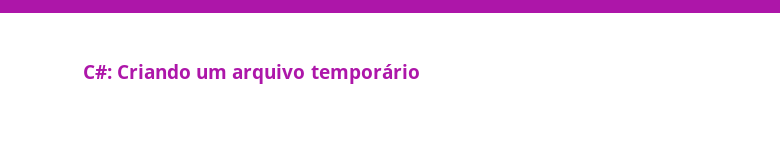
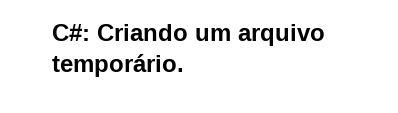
[310,64,420,84] temporário -> [52,54,184,77] temporário.

